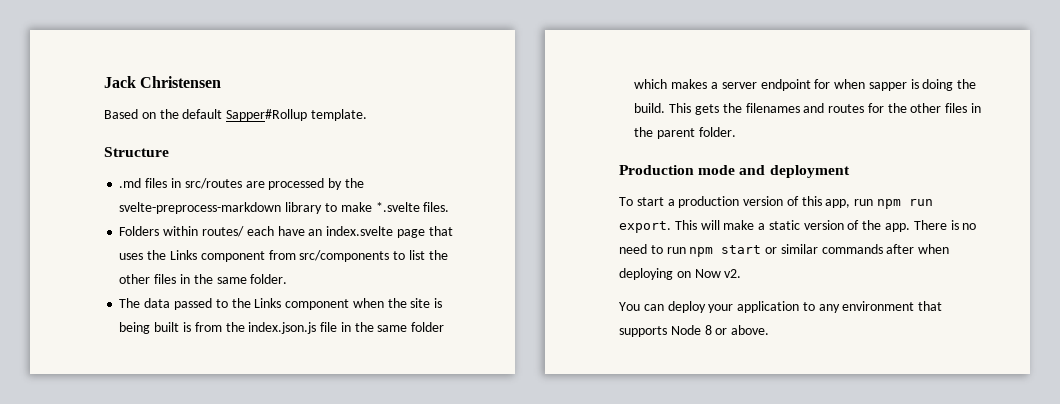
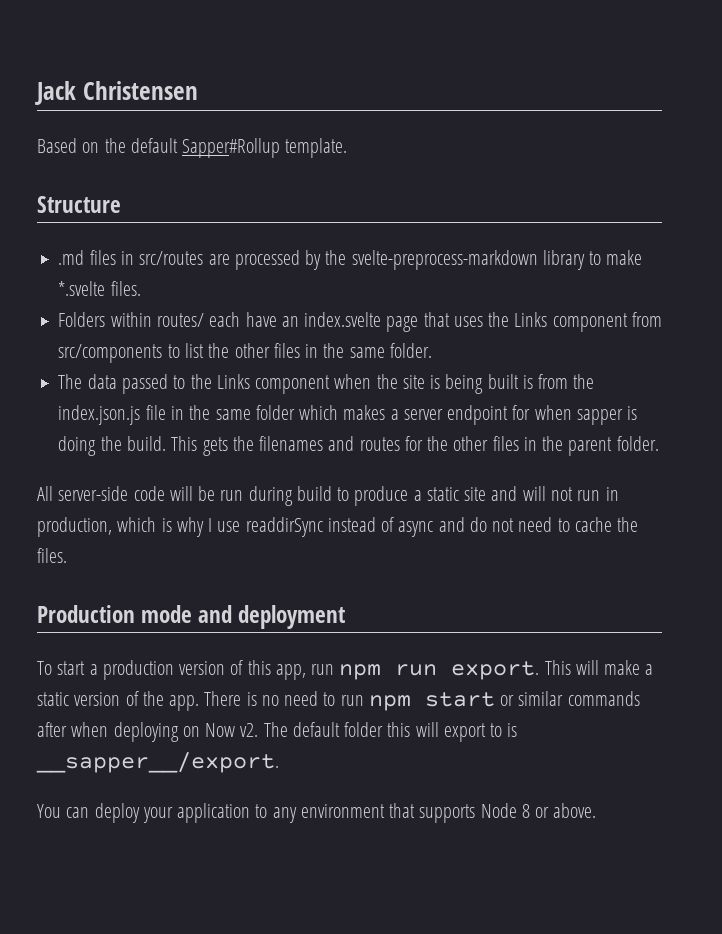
(736, 132) none -> [37,486,619,506] [37,517,639,537] [37,548,67,563] // All server-side code will be run during build to produce a static site and will not run in production, which is why I use readdirSync instead of async and do not need to cache the files.
(742, 273) none -> [263,722,518,742] [36,752,279,773] The default folder this will export to is __sapper__/export.

